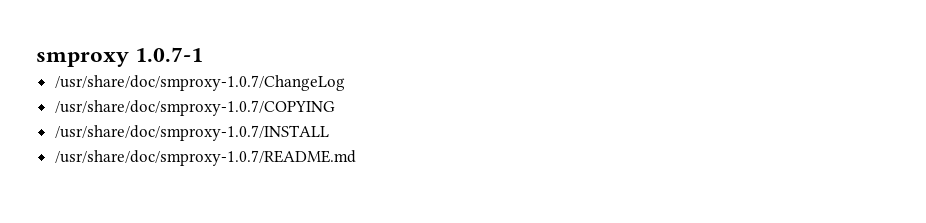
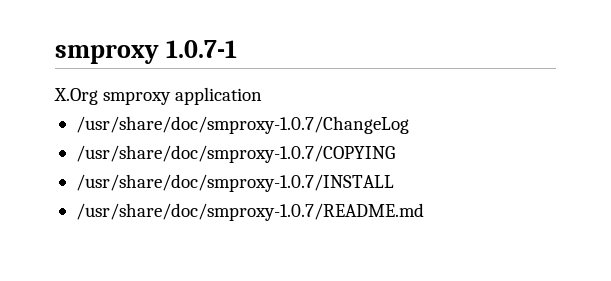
(204, 54) none -> [54,87,263,105] // X.Org smproxy application

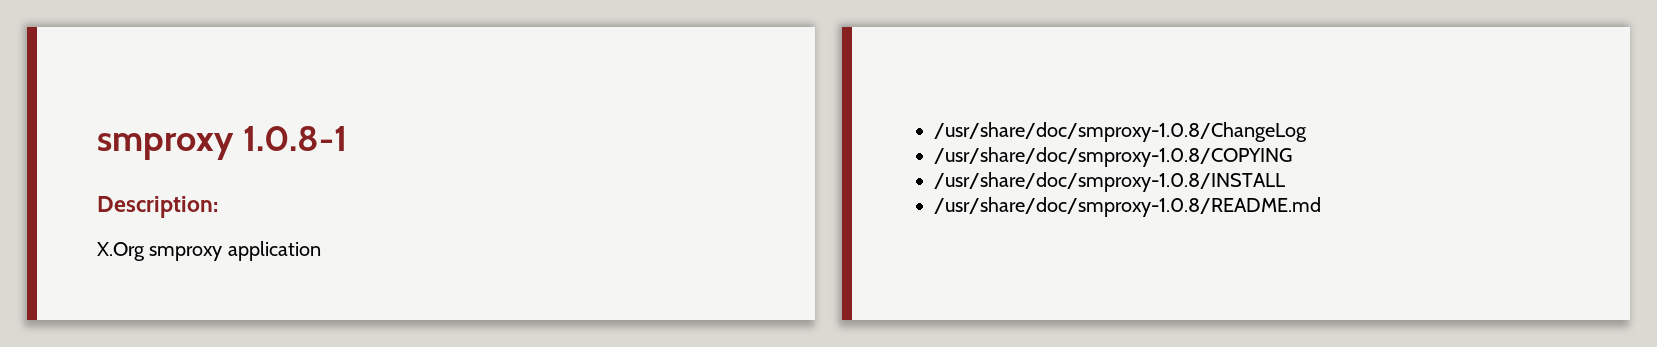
[55,40,238,64] smproxy 1.0.7-1 -> [97,126,347,160] [97,196,218,218] smproxy 1.0.8-1 // Description:
[75,116,409,134] [75,145,395,163] [75,174,394,192] [75,203,424,221] /usr/share/doc/smproxy-1.0.7/ChangeLog // /usr/share/doc/smproxy-1.0.7/COPYING // /usr/share/doc/smproxy-1.0.7/INSTALL // /usr/share/doc/smproxy-1.0.7/README.md -> [934,122,1307,142] [934,147,1292,167] [934,172,1285,192] [934,197,1321,217] /usr/share/doc/smproxy-1.0.8/ChangeLog // /usr/share/doc/smproxy-1.0.8/COPYING // /usr/share/doc/smproxy-1.0.8/INSTALL // /usr/share/doc/smproxy-1.0.8/README.md

